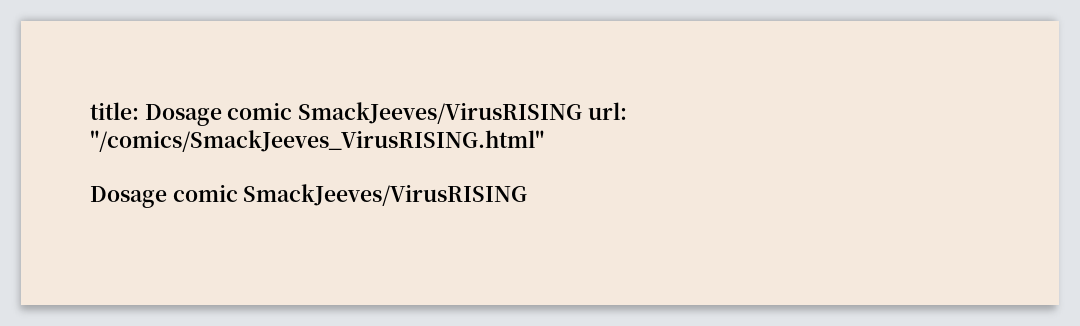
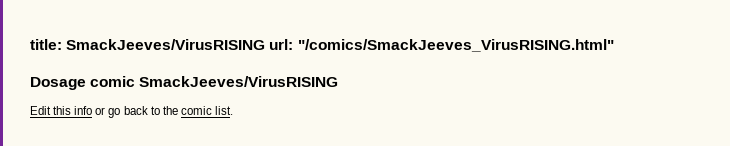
[144,102,293,126] Dosage comic -> (62, 44) none
(528, 195) none -> [30,106,233,118] // Edit this info or go back to the comic list.

